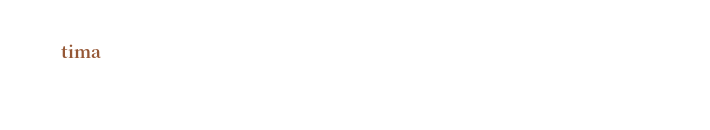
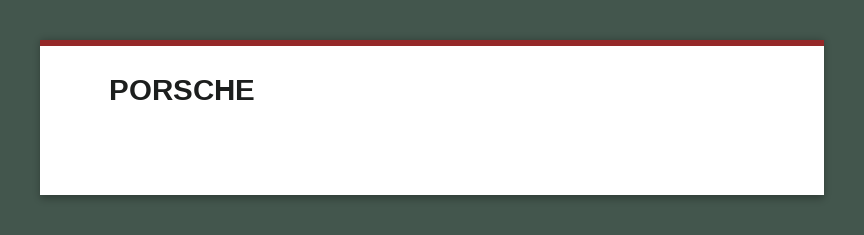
[61,44,101,58] tima -> [109,80,255,100] PORSCHE

